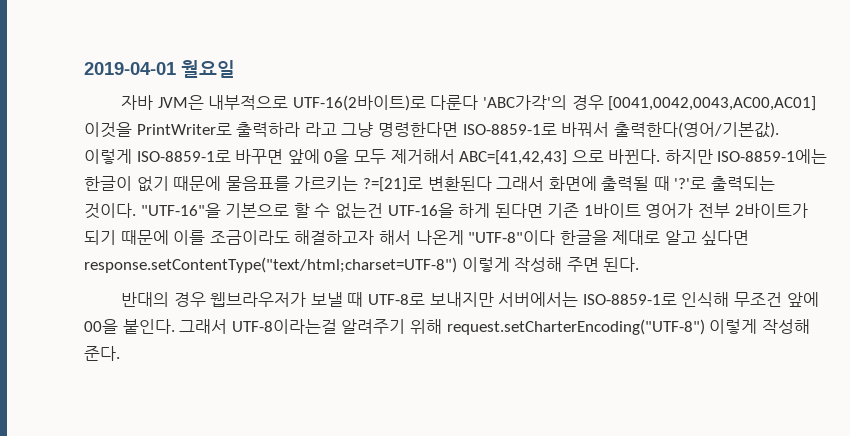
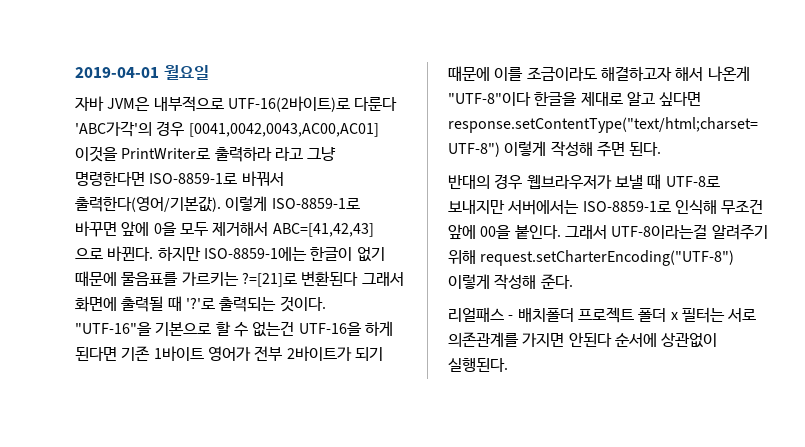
(120, 353) none -> [448,307,757,323] [448,332,718,348] [448,357,508,372] // 리얼패스 - 배치폴더 프로젝트 폴더 x 필터는 서로 의존관계를 가지면 안된다 순서에 상관없이 실행된다.

